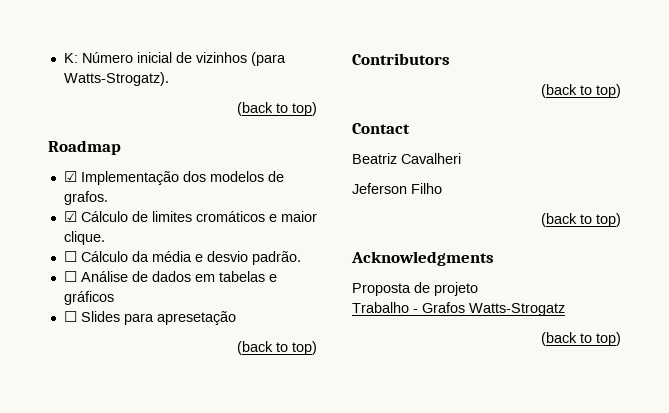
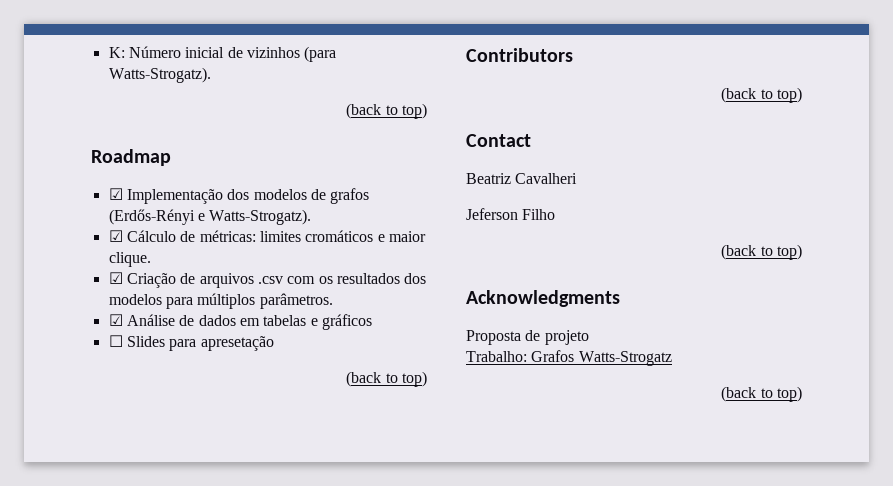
[63,191,108,205] grafos. -> [330,188,370,204] [108,209,312,225] grafos (Erdős-Rényi e Watts-Strogatz).
(148, 216) none -> [199,230,256,242] métricas:
[63,251,301,265] [63,271,77,282] ☐ Cálculo da média e desvio padrão. // ☐ -> [108,272,427,288] [108,293,333,309] [108,314,123,326] ☑ Criação de arquivos .csv com os resultados dos modelos para múltiplos parâmetros. // ☑
[352,302,418,313] Trabalho - -> [466,351,527,362] Trabalho:

